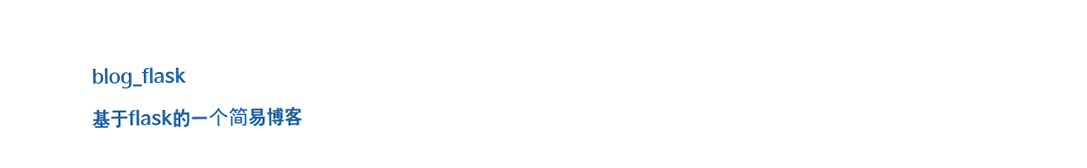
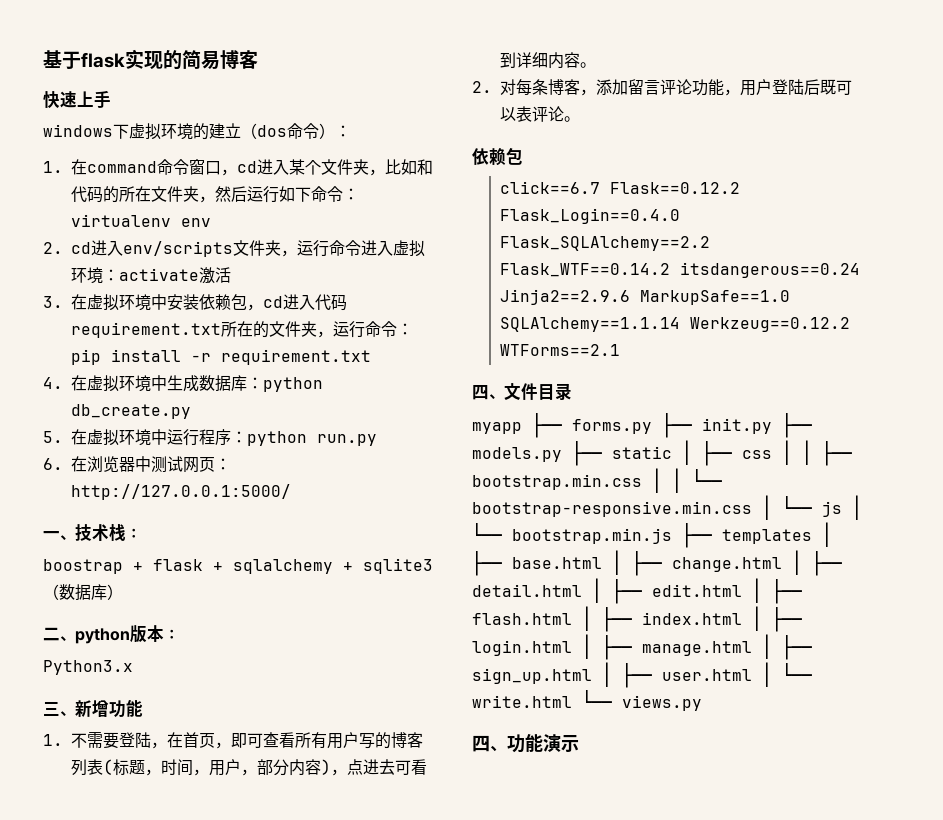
[91,66,187,89] blog_flask // -> (43, 59) none
[171,107,229,128] 的一个 -> [125,49,182,70] 实现的
(303, 116) none -> [43,90,111,109] [43,123,351,140] [43,159,434,176] [71,186,360,203] [71,214,212,227] [43,240,426,257] [71,267,232,284] [43,294,348,311] [71,321,414,338] [71,349,372,365] [43,375,324,392] [71,404,192,419] [43,429,378,446] [43,456,232,473] [71,484,292,500] [43,524,141,541] [43,558,433,574] [43,584,123,601] [43,625,179,644] [43,660,133,675] [43,699,143,718] [43,732,424,749] [71,759,428,776] [500,52,597,69] [472,79,853,96] [500,106,581,122] [472,147,523,166] [500,181,741,194] [500,208,681,224] [500,236,711,251] [500,262,861,278] [500,289,791,305] [500,317,851,332] [500,344,621,356] [472,383,572,401] [472,413,812,438] [472,440,852,466] [472,468,722,493] [472,495,862,520] [472,522,832,548] [472,550,842,576] [472,578,802,604] [472,606,802,632] [472,634,812,660] [472,662,812,688] [472,690,702,711] [472,734,579,753] // 快速上手 // windows下虚拟环境的建立（dos命令）： // 1.在command命令窗口，cd进入某个文件夹，比如和代码的所在文件夹，然后运行如下命令：virtualenv env // 2. cd进入env/scripts文件夹，运行命令进入虚拟环境：activate激活 // 3.在虚拟环境中安装依赖包，cd进入代码requirement.txt所在的文件夹，运行命令：pip install -r requirement.txt // 4.在虚拟环境中生成数据库：python db_create.py // 5.在虚拟环境中运行程序：python run.py // 6.在浏览器中测试网页：http://127.0.0.1:5000/ // 一、技术栈： // boostrap + flask + sqlalchemy + sqlite3（数据库） // 二、python版本： // Python3.x // 三、新增功能 // 1.不需要登陆，在首页，即可查看所有用户写的博客列表(标题，时间，用户，部分内容)，点进去可看到详细内容。 // 2.对每条博客，添加留言评论功能，用户登陆后既可以表评论。 // 依赖包 // click==6.7 Flask==0.12.2 Flask_Login==0.4.0 Flask_SQLAlchemy==2.2 Flask_WTF==0.14.2 itsdangerous==0.24 Jinja2==2.9.6 MarkupSafe==1.0 SQLAlchemy==1.1.14 Werkzeug==0.12.2 WTForms==2.1 // 四、文件目录 // myapp ├── forms.py ├── init.py ├── models.py ├── static │ ├── css │ │ ├── bootstrap.min.css │ │ └── bootstrap-responsive.min.css │ └── js │ └── bootstrap.min.js ├── templates │ ├── base.html │ ├── change.html │ ├── detail.html │ ├── edit.html │ ├── flash.html │ ├── index.html │ ├── login.html │ ├── manage.html │ ├── sign_up.html │ ├── user.html │ └── write.html └── views.py // 四、功能演示

